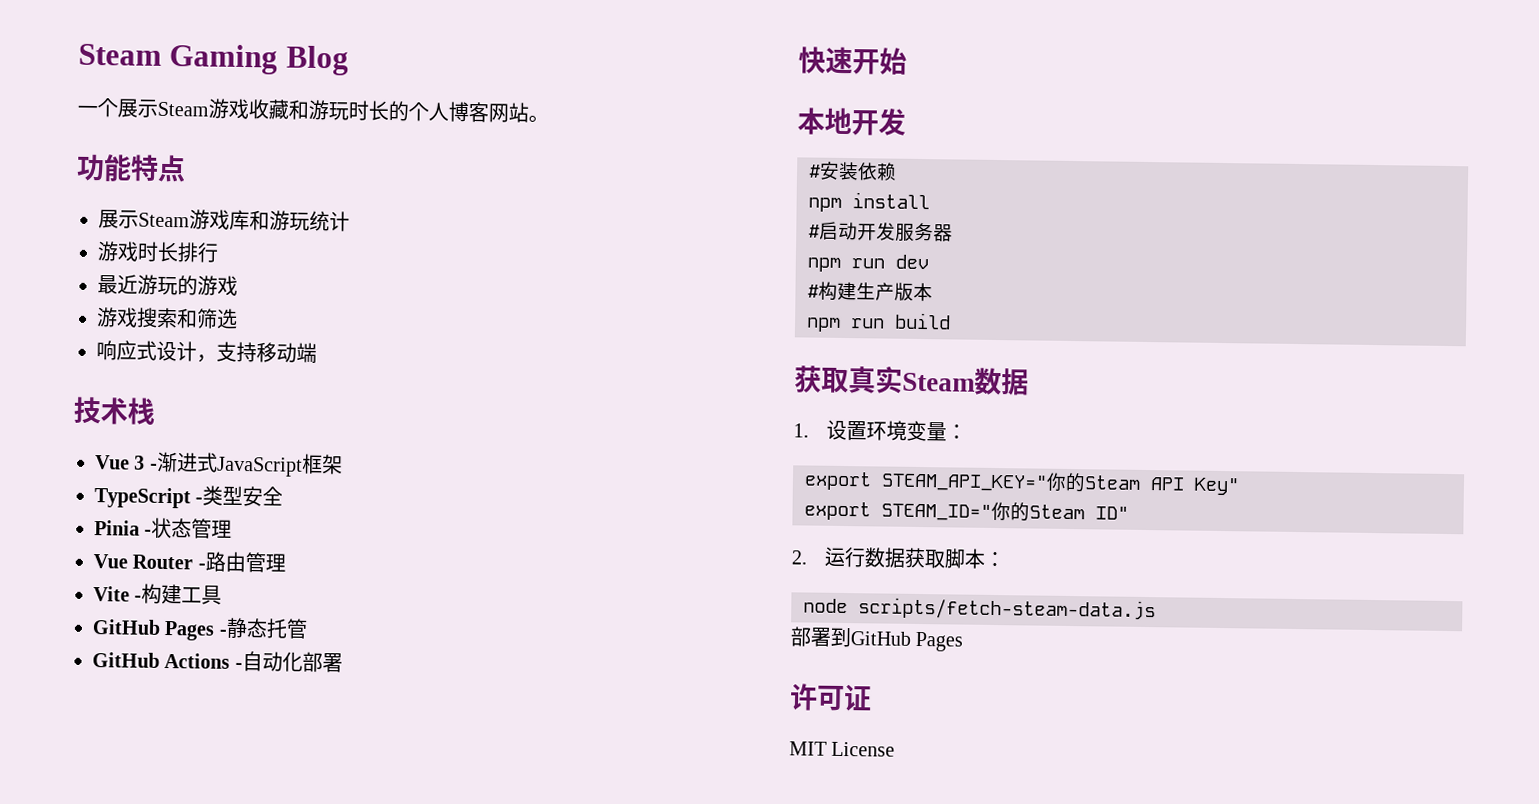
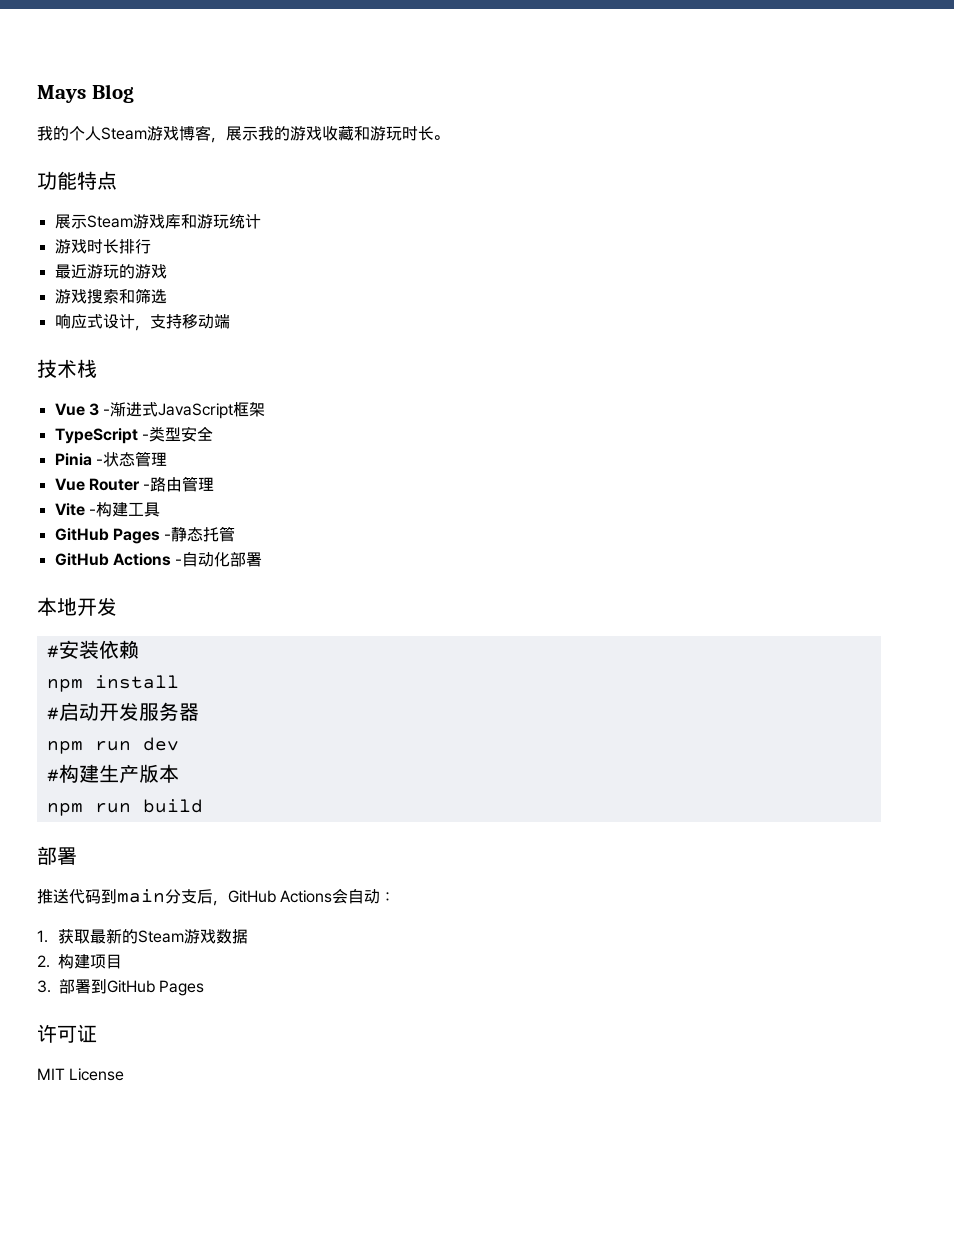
[78,43,279,75] Steam Gaming -> [37,85,86,103] Mays
[77,98,209,118] 一个展示Steam -> [37,125,290,143] 我的个人Steam游戏博客，展示我的
[388,100,529,123] 的个人博客网站 -> (434, 133) none
[798,46,907,75] // 快速开始 -> (263, 559) none
[794,365,1029,396] [793,419,968,442] [804,471,1240,496] [804,501,1129,522] [791,546,1007,569] [803,597,1156,622] 获取真实Steam数据 // 1.设置环境变量： // export STEAM_API_KEY="你的Steam API Key" // export STEAM_ID="你的Steam ID" // 2.运行数据获取脚本： // node scripts/fetch-steam-data.js // -> [37,846,77,865] [37,888,396,906] [37,928,249,944] [37,954,123,969] [37,980,51,993] 部署 // 推送代码到main分支后，GitHub Actions会自动： // 1.获取最新的Steam游戏数据 // 2.构建项目 // 3.

